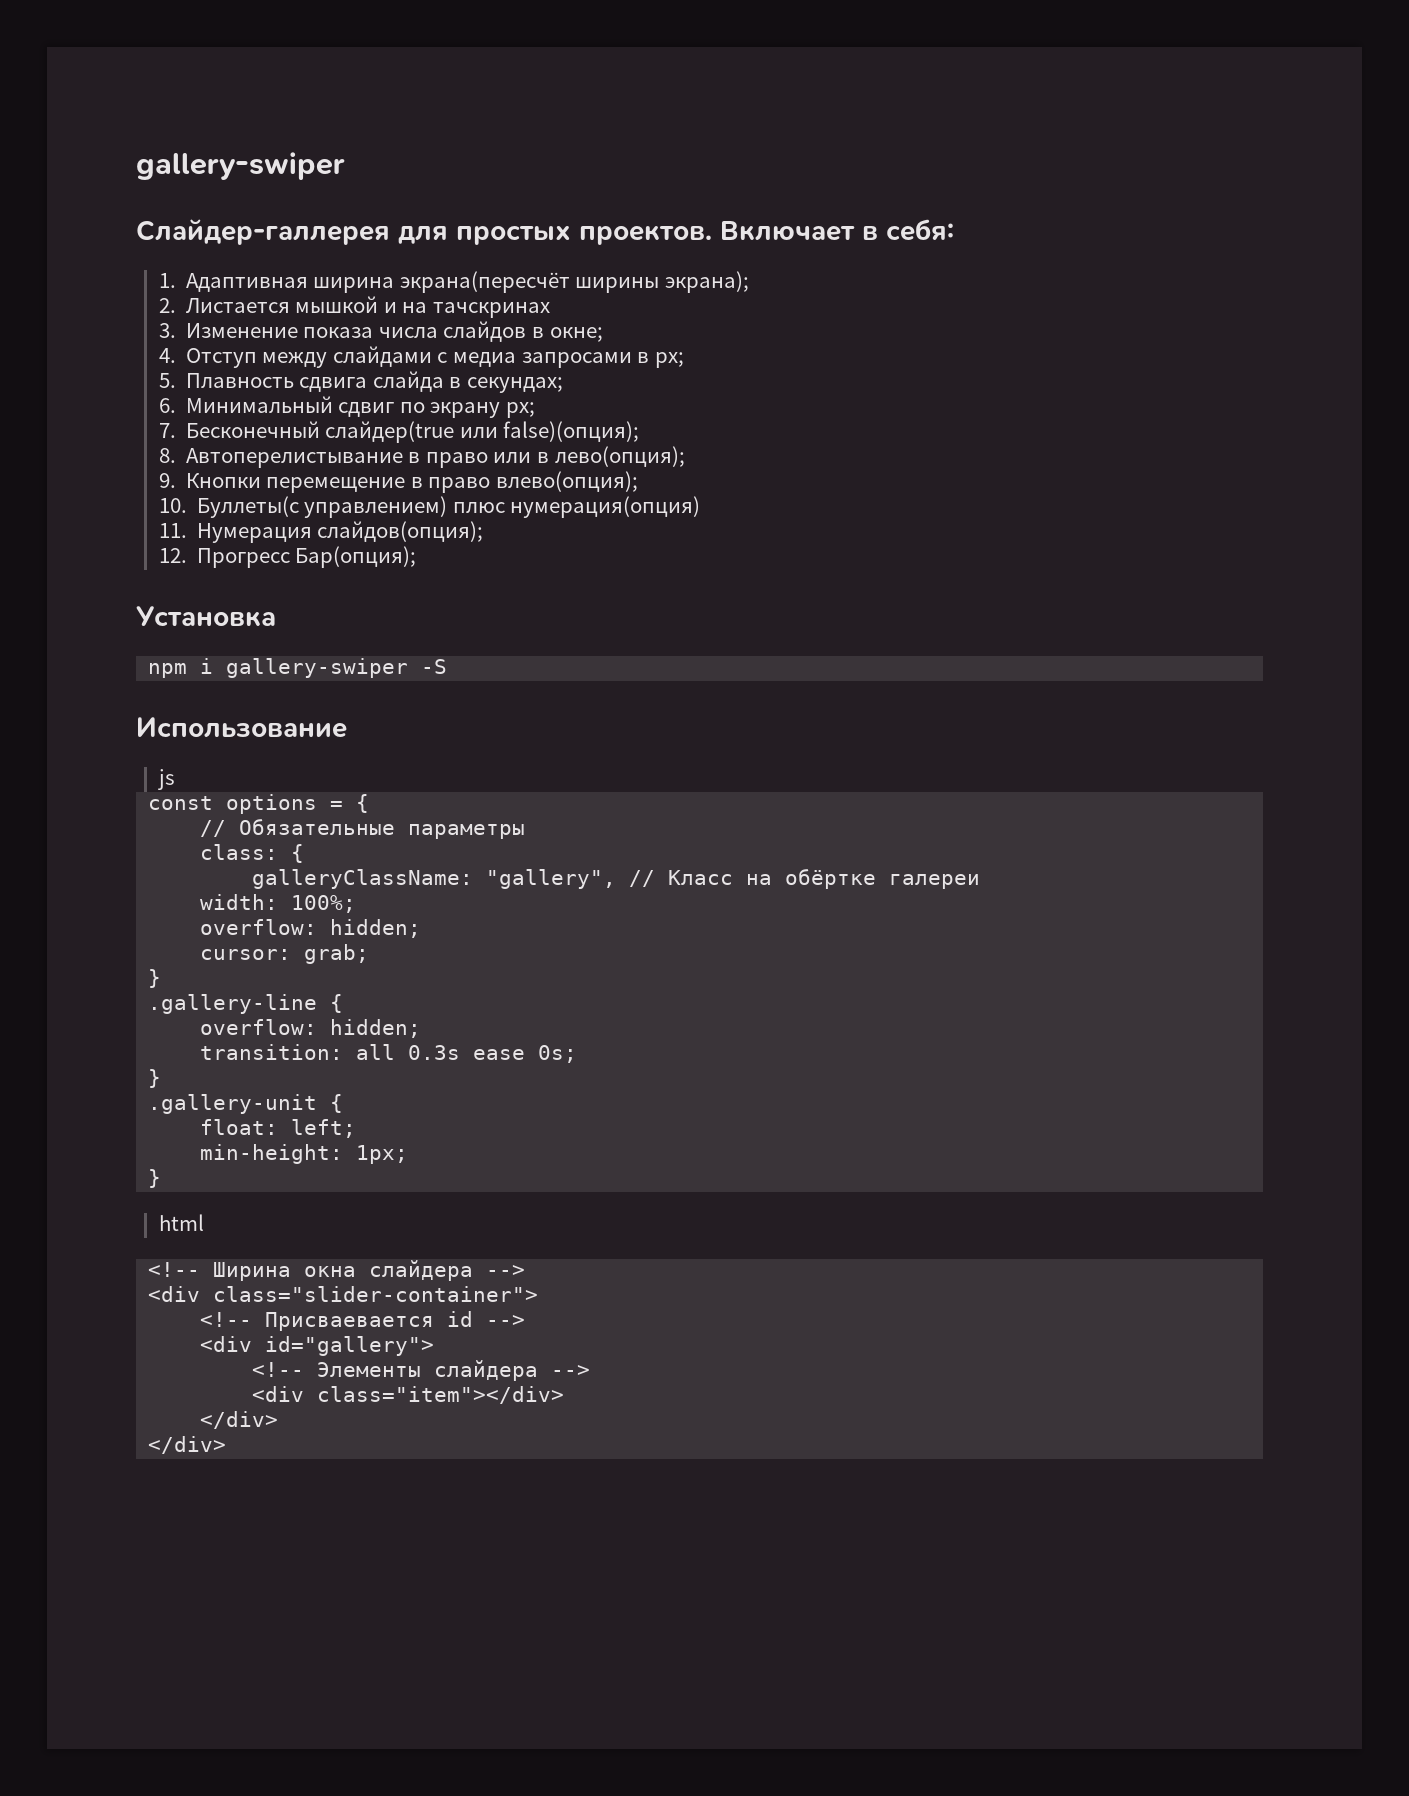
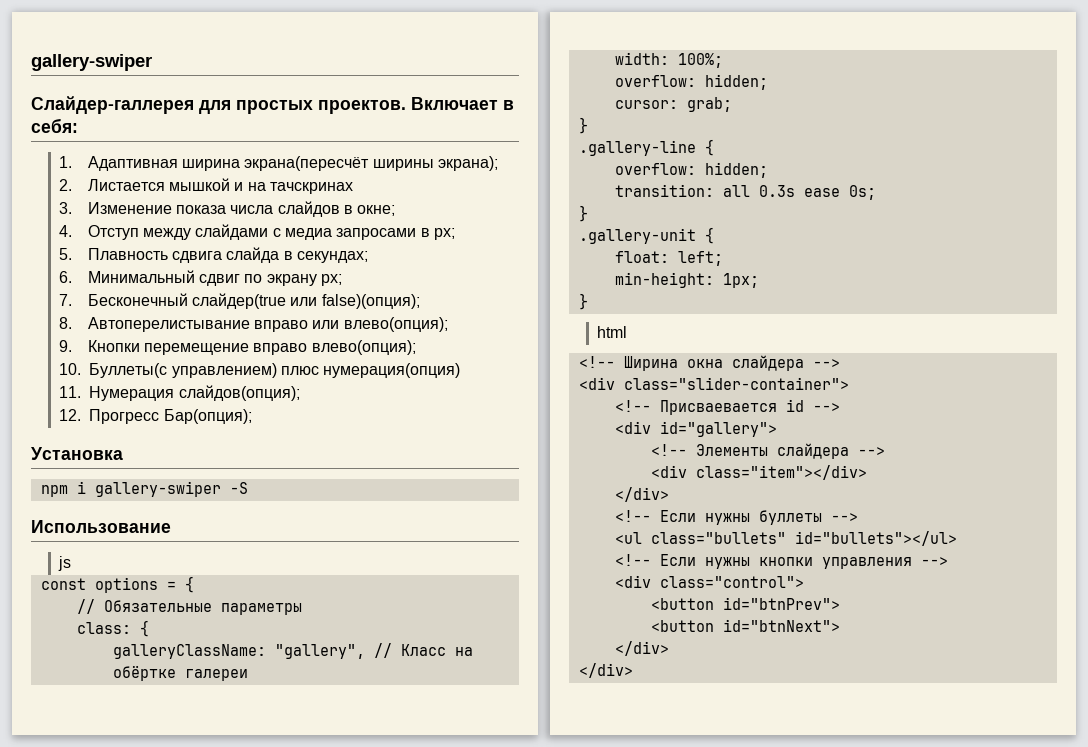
[408,446,685,468] в право или в лево(опция); -> [254,317,448,332] вправо или влево(опция);
[410,477,491,493] в право -> [253,343,308,355] вправо
[148,1436,227,1454] // </div> -> [614,510,858,525] [614,531,957,546] [614,554,948,569] [614,575,804,588] [650,597,840,610] [650,619,840,632] [614,641,669,656] [578,663,633,678] // <!-- Если нужны буллеты --> // <ul class="bullets" id="bullets"></ul> // <!-- Если нужны кнопки управления --> // <div class="control"> // <button id="btnPrev"> // <button id="btnNext"> // </div> // </div>

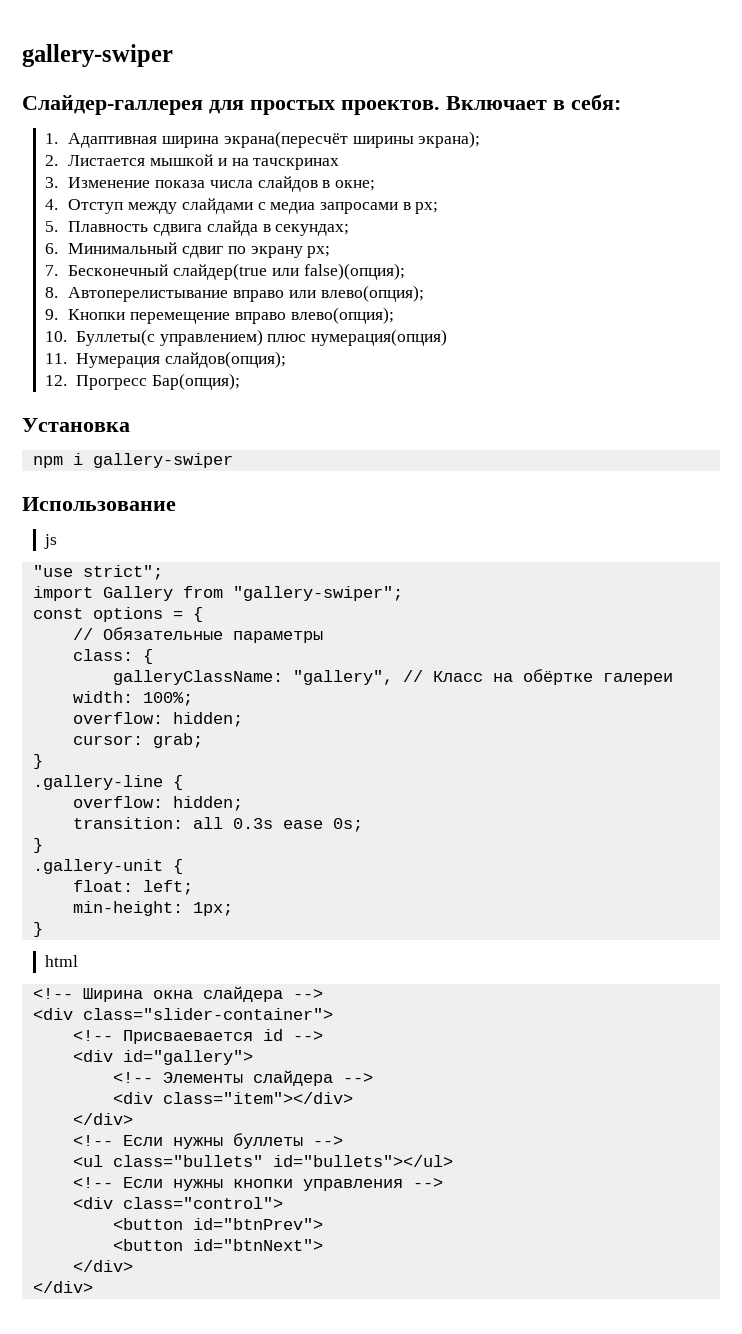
[229,482,248,494] -S -> (233, 460) none
(72, 563) none -> [32,565,163,580] [32,586,403,601] // "use strict"; // import Gallery from "gallery-swiper";

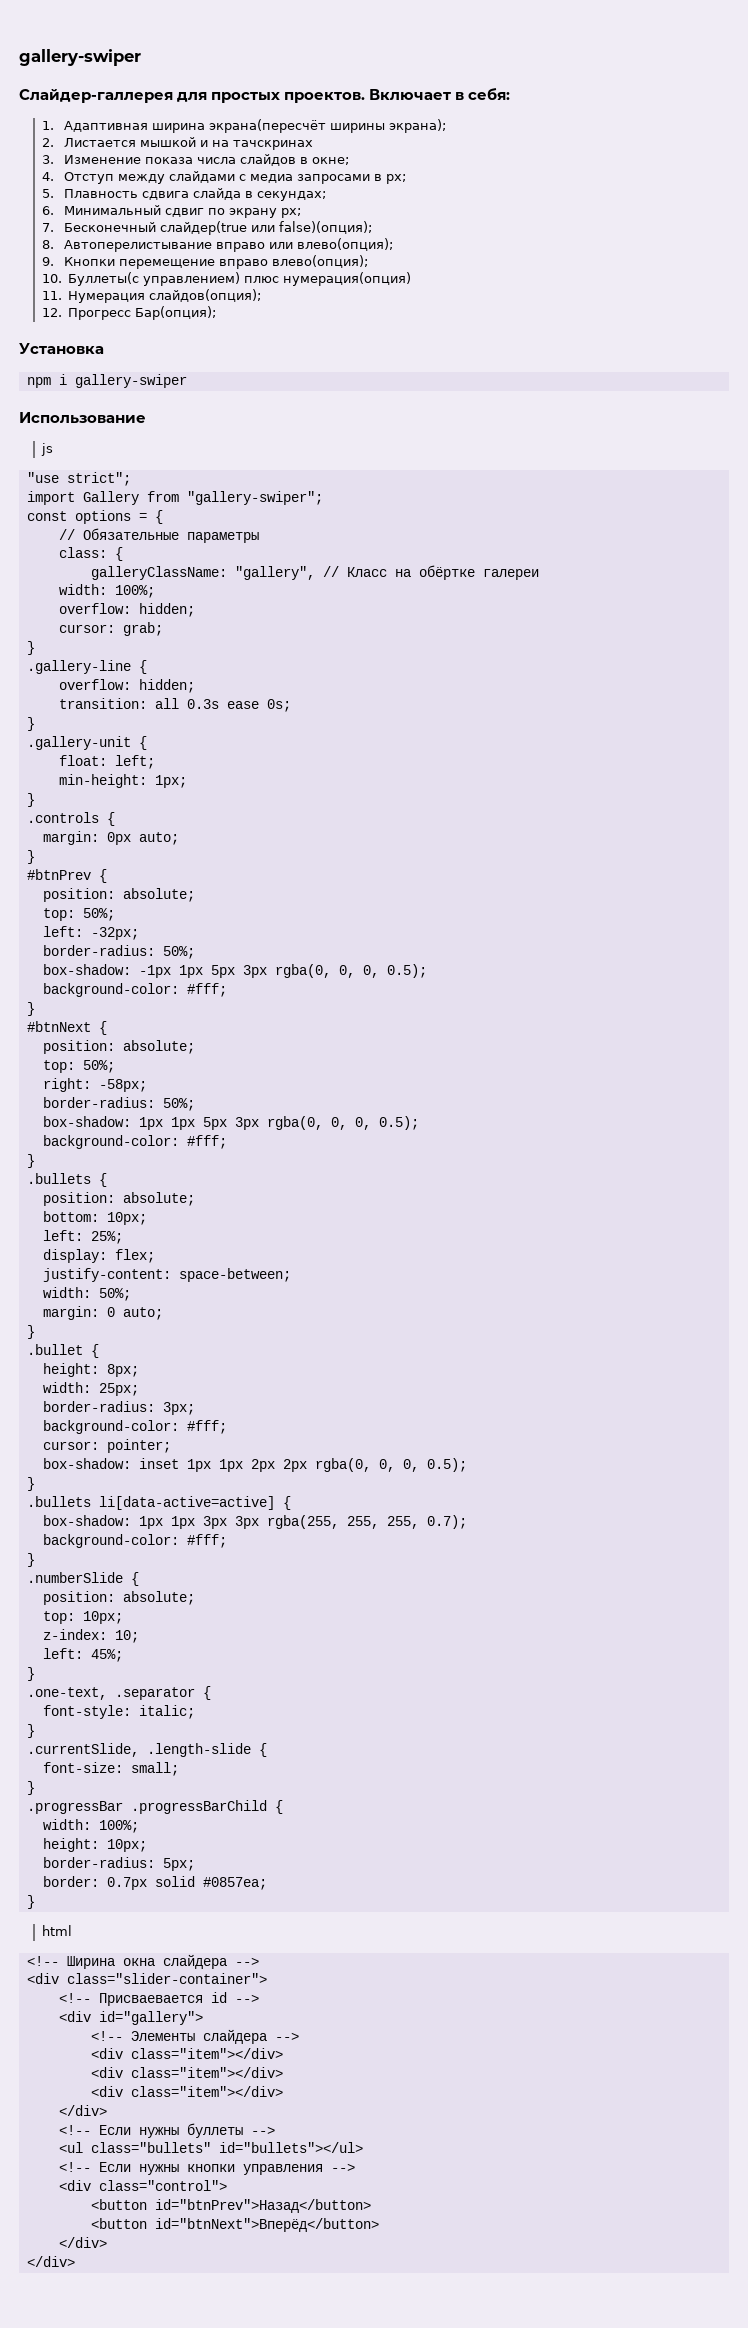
(43, 929) none -> [26,812,115,826] [42,831,179,845] [26,850,35,864] [26,869,107,883] [42,888,195,902] [42,908,115,921] [42,926,139,940] [42,945,195,959] [42,964,427,978] [42,983,227,997] [26,1002,35,1016] [26,1021,107,1035] [42,1040,195,1054] [42,1060,115,1073] [42,1078,147,1092] [42,1097,195,1111] [42,1116,419,1130] [42,1135,227,1149] [26,1154,35,1168] [26,1173,107,1187] [42,1192,195,1206] [42,1211,147,1225] [42,1230,123,1244] [42,1249,155,1263] [42,1268,291,1282] [42,1287,131,1301] [42,1306,163,1320] [26,1325,35,1339] [26,1344,99,1358] [42,1363,139,1377] [42,1382,139,1396] [42,1401,195,1415] [42,1420,227,1434] [42,1439,171,1453] [42,1458,467,1472] [26,1477,35,1491] [26,1496,291,1510] [42,1515,467,1529] [42,1534,227,1548] [26,1553,35,1567] [26,1572,139,1586] [42,1591,195,1605] [42,1611,123,1624] [42,1629,139,1643] [42,1648,123,1662] [26,1667,35,1681] [26,1686,211,1700] [42,1705,195,1719] [26,1724,35,1738] [26,1743,267,1757] [42,1762,179,1776] [26,1781,35,1795] [26,1800,283,1814] [42,1819,139,1833] [42,1838,147,1852] [42,1857,195,1871] [42,1876,267,1890] [26,1895,35,1909] // .controls { // margin: 0px auto; // } // #btnPrev { // position: absolute; // top: 50%; // left: -32px; // border-radius: 50%; // box-shadow: -1px 1px 5px 3px rgba(0, 0, 0, 0.5); // background-color: #fff; // } // #btnNext { // position: absolute; // top: 50%; // right: -58px; // border-radius: 50%; // box-shadow: 1px 1px 5px 3px rgba(0, 0, 0, 0.5); // background-color: #fff; // } // .bullets { // position: absolute; // bottom: 10px; // left: 25%; // display: flex; // justify-content: space-between; // width: 50%; // margin: 0 auto; // } // .bullet { // height: 8px; // width: 25px; // border-radius: 3px; // background-color: #fff; // cursor: pointer; // box-shadow: inset 1px 1px 2px 2px rgba(0, 0, 0, 0.5); // } // .bullets li[data-active=active] { // box-shadow: 1px 1px 3px 3px rgba(255, 255, 255, 0.7); // background-color: #fff; // } // .numberSlide { // position: absolute; // top: 10px; // z-index: 10; // left: 45%; // } // .one-text, .separator { // font-style: italic; // } // .currentSlide, .length-slide { // font-size: small; // } // .progressBar .progressBarChild { // width: 100%; // height: 10px; // border-radius: 5px; // border: 0.7px solid #0857ea; // }
(353, 1098) none -> [90,2067,283,2078] [90,2086,283,2097] // <div class="item"></div> // <div class="item"></div>
[192,1218,323,1230] [112,1239,323,1251] id="btnPrev"> // <button id="btnNext"> -> [154,2199,371,2213] [90,2218,379,2232] id="btnPrev">Назад</button> // <button id="btnNext">Вперёд</button>

